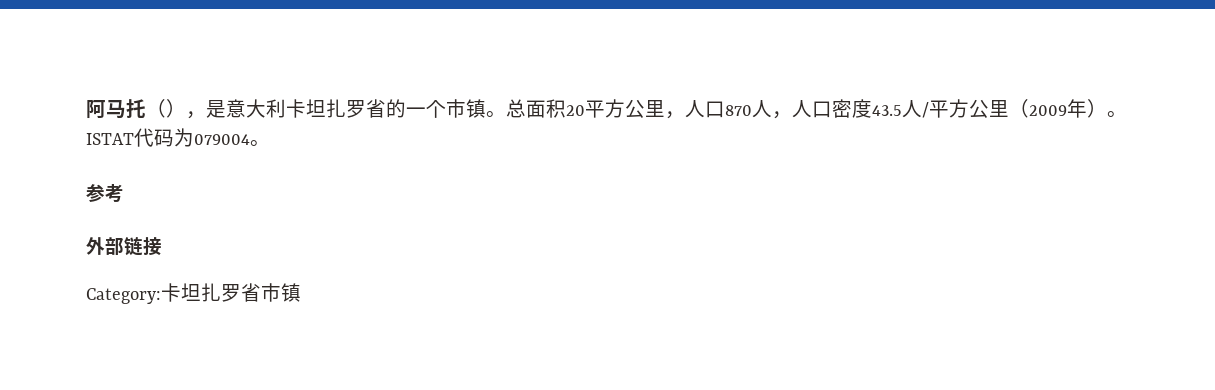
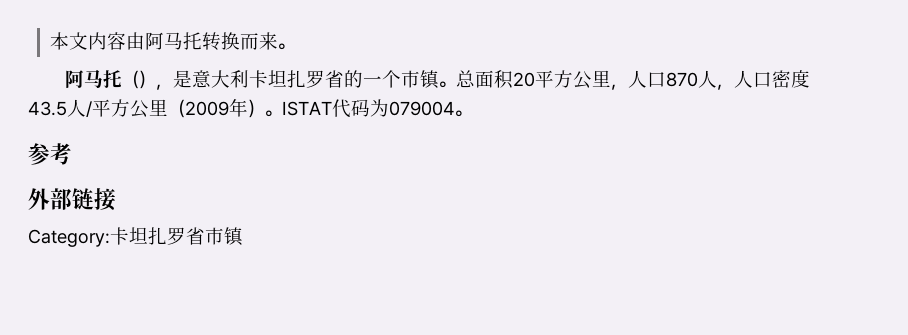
(86, 109) none -> [50,32,296,51] 本文内容由阿马托转换而来。 //

